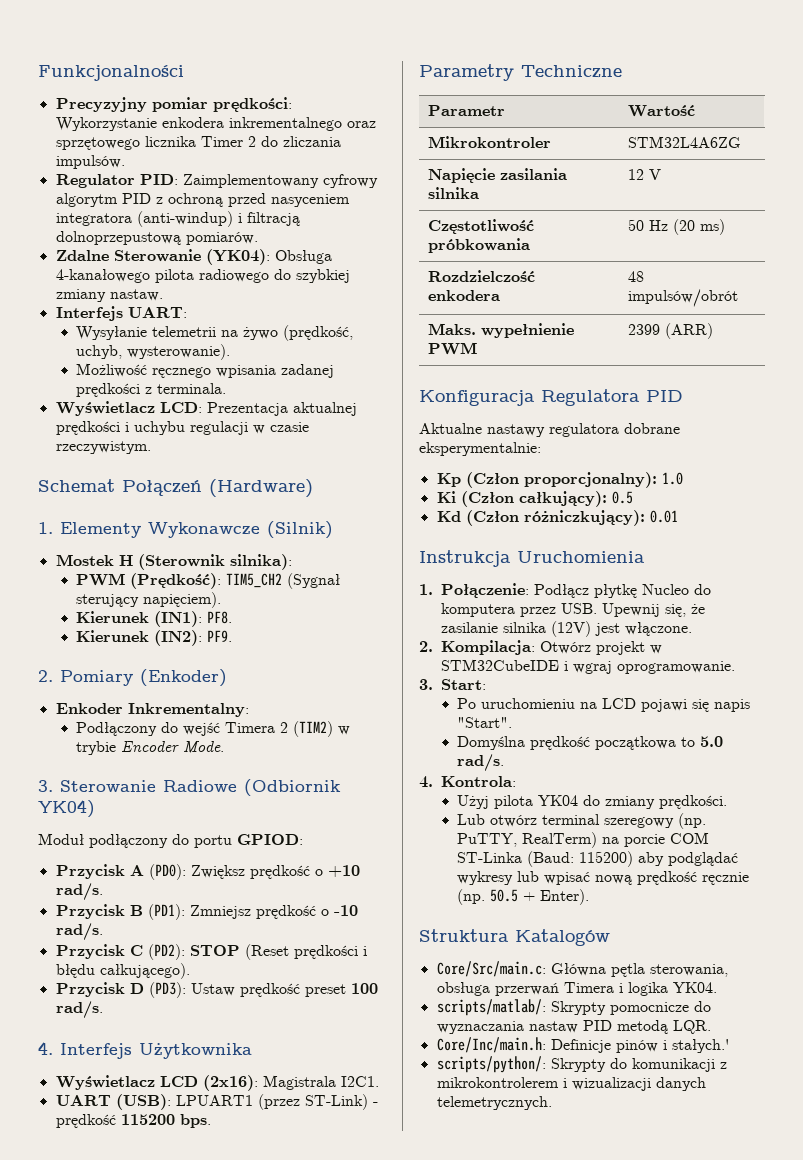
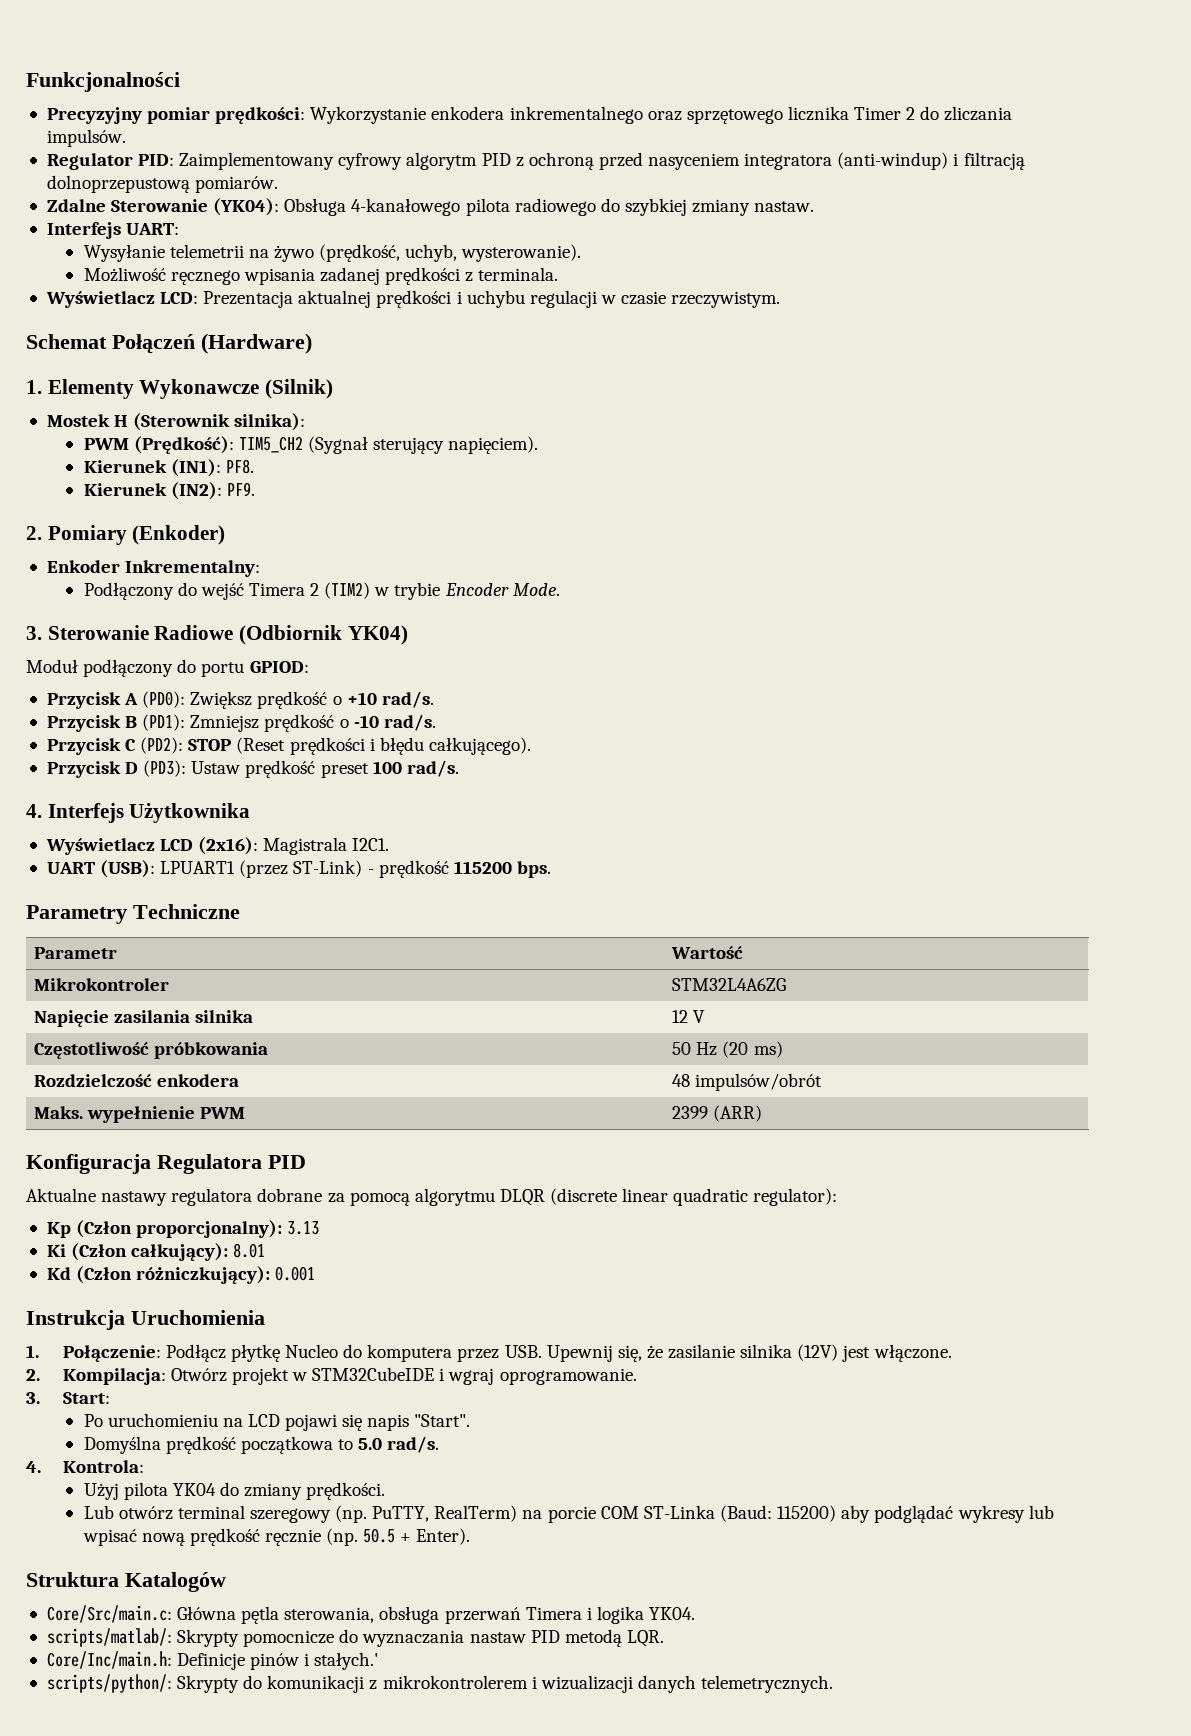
[419,442,541,456] eksperymentalnie: -> [327,1188,838,1206] za pomocą algorytmu DLQR (discrete linear quadratic regulator):
[661,472,683,485] 1.0 -> [287,1221,320,1235] 3.13
[611,491,633,504] 0.5 -> [233,1243,266,1258] 8.01
[649,510,678,523] 0.01 -> [275,1266,316,1281] 0.001

